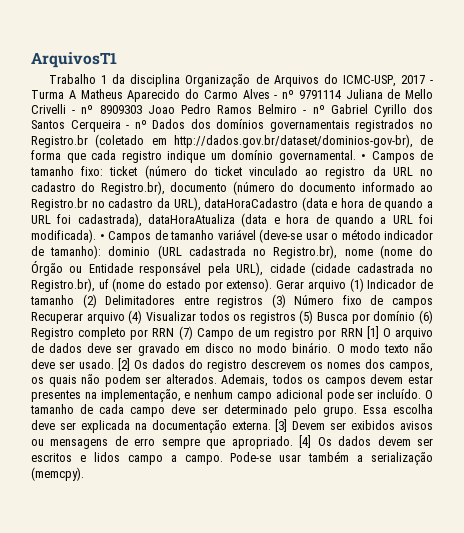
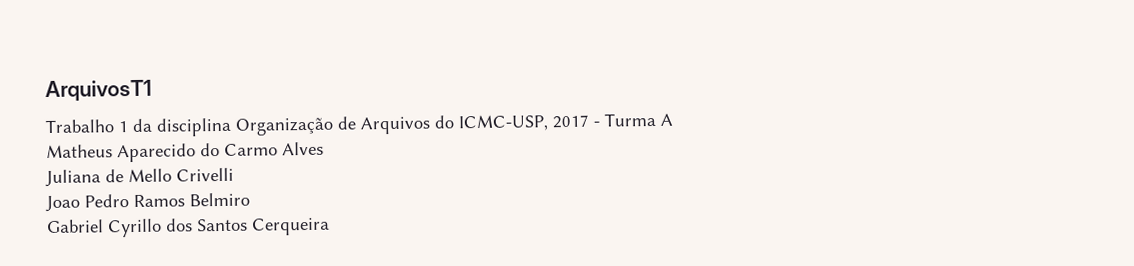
(76, 94) none -> (673, 119) //
[274,90,341,99] - nº 9791114 -> (324, 148) //
[72,105,142,114] - nº 8909303 -> (234, 174) //
[303,105,325,114] - nº -> (250, 199) //
[126,119,433,132] [31,134,433,148] [31,150,433,163] [30,165,434,179] [31,181,433,195] [31,197,433,211] [31,213,434,227] [31,229,433,243] [31,245,434,259] [31,261,434,276] [31,278,434,292] [30,294,433,308] [31,310,433,324] [31,326,433,340] [31,342,433,356] [31,358,433,372] [31,374,433,387] [31,389,434,402] [30,404,434,417] [31,419,433,433] [31,435,433,449] [31,451,433,465] [31,467,84,481] - nº Dados dos domínios governamentais registrados no Registro.br (coletado em http://dados.gov.br/dataset/dominios-gov-br), de forma que cada registro indique um domínio governamental. • Campos de tamanho fixo: ticket (número do ticket vinculado ao registro da URL no cadastro do Registro.br), documento (número do documento informado ao Registro.br no cadastro da URL), dataHoraCadastro (data e hora de quando a URL foi cadastrada), dataHoraAtualiza (data e hora de quando a URL foi modificada). • Campos de tamanho variável (deve-se usar o método indicador de tamanho): dominio (URL cadastrada no Registro.br), nome (nome do Órgão ou Entidade responsável pela URL), cidade (cidade cadastrada no Registro.br), uf (nome do estado por extenso). Gerar arquivo (1) Indicador de tamanho (2) Delimitadores entre registros (3) Número fixo de campos Recuperar arquivo (4) Visualizar todos os registros (5) Busca por domínio (6) Registro completo por RRN (7) Campo de um registro por RRN [1] O arquivo de dados deve ser gravado em disco no modo binário. O modo texto não deve ser usado. [2] Os dados do registro descrevem os nomes dos campos, os quais não podem ser alterados. Ademais, todos os campos devem estar presentes na implementação, e nenhum campo adicional pode ser incluído. O tamanho de cada campo deve ser determinado pelo grupo. Essa escolha deve ser explicada na documentação externa. [3] Devem ser exibidos avisos ou mensagens de erro sempre que apropriado. [4] Os dados devem ser escritos e lidos campo a campo. Pode-se usar também a serialização (memcpy). -> (330, 226) none

